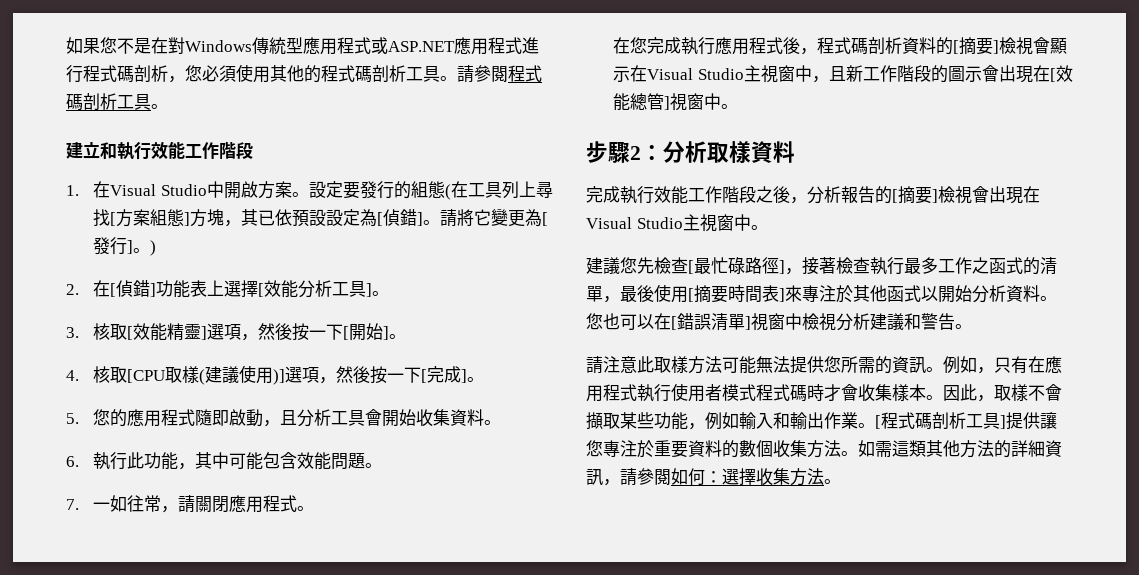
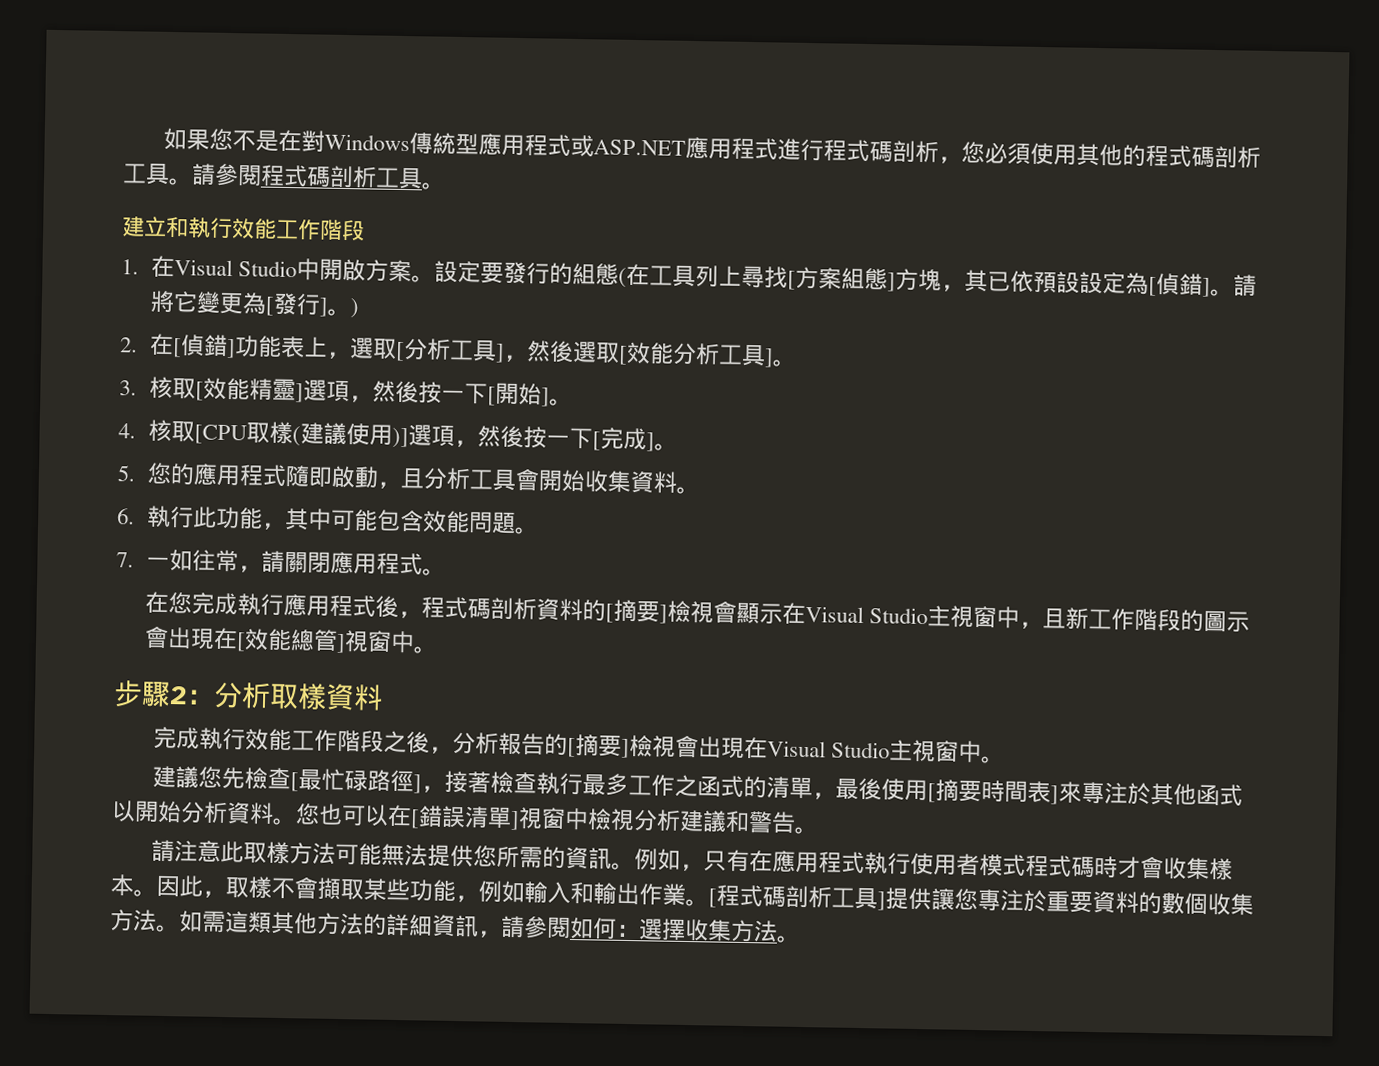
[223,280,258,298] 選擇 -> [326,337,621,364] ，選取[分析工具]，然後選取

